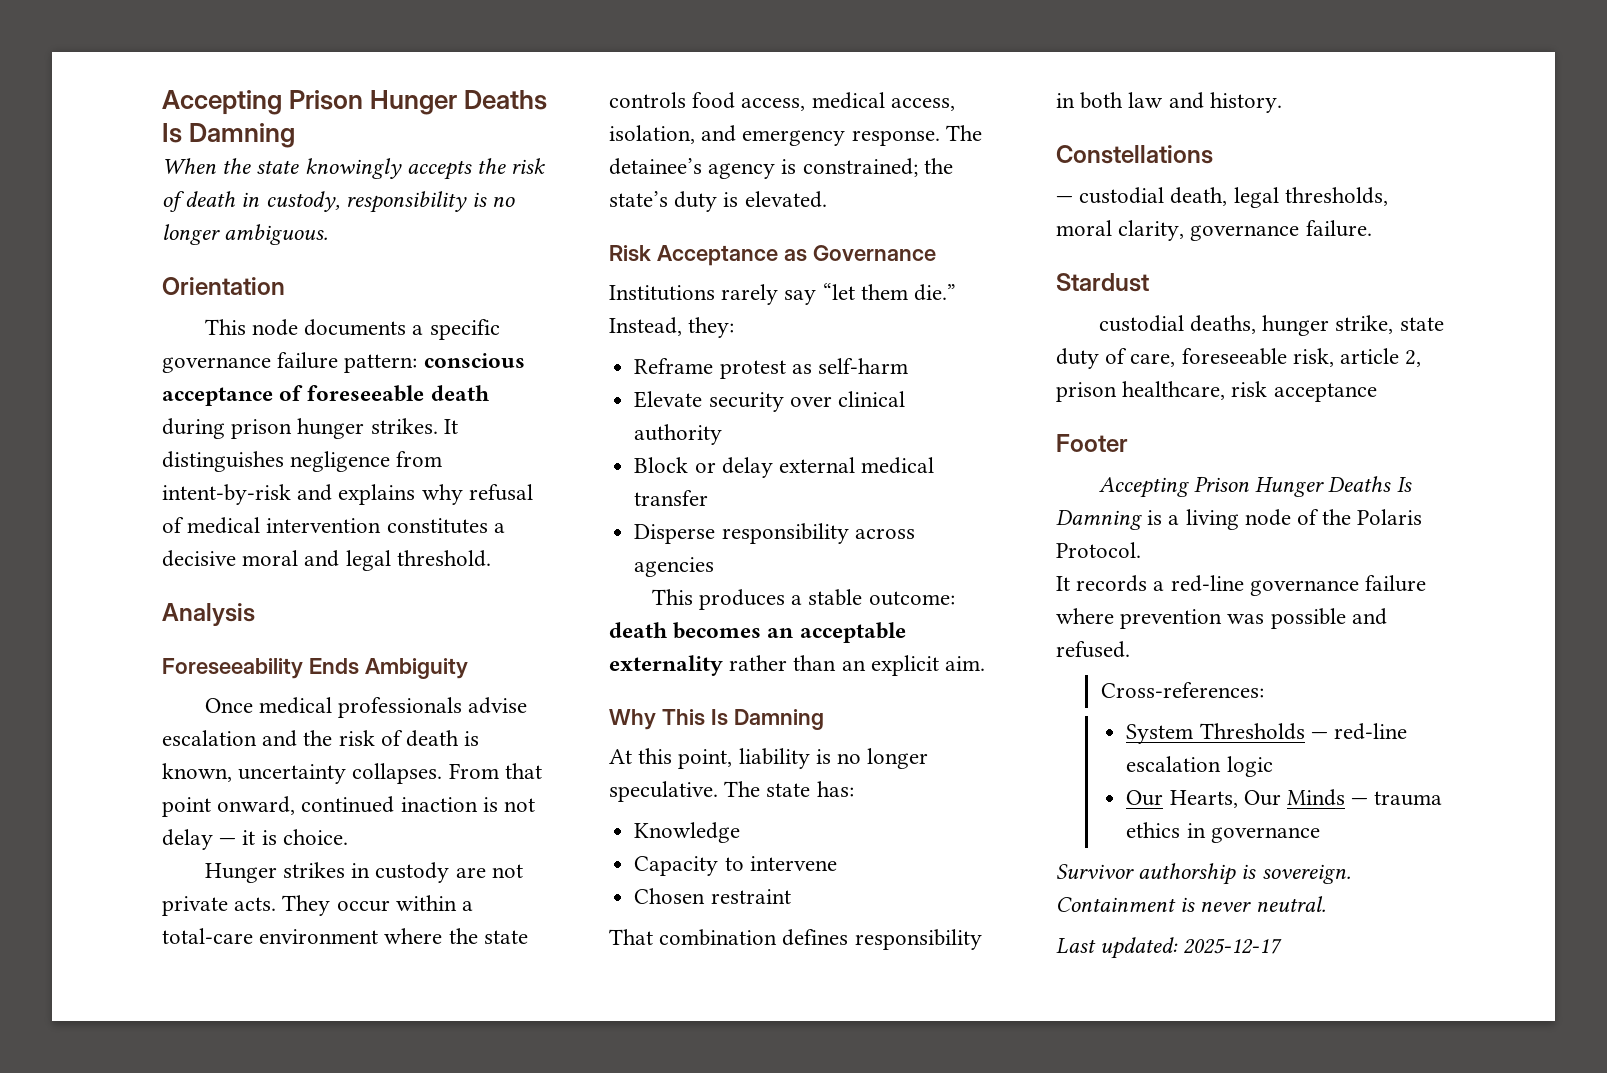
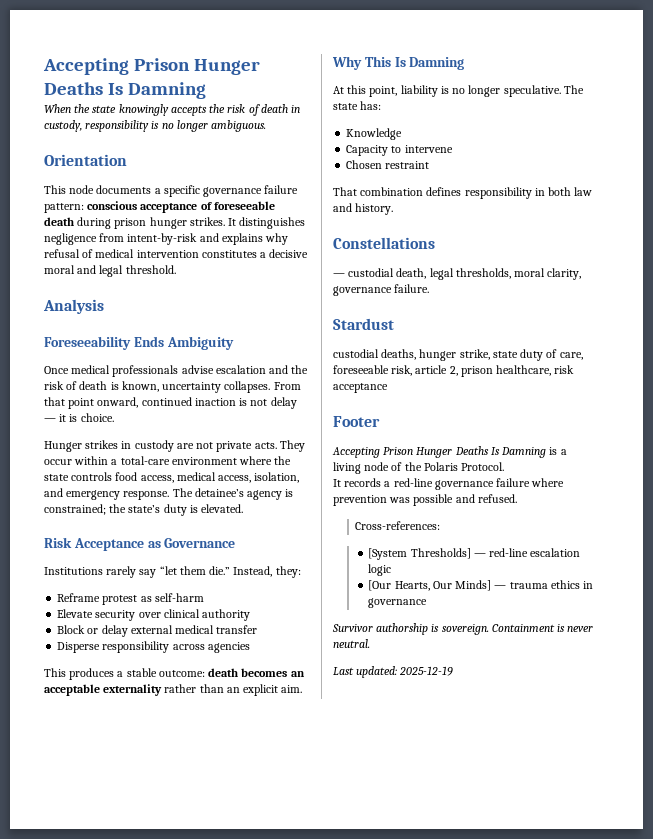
[1126,723,1305,744] System Thresholds -> [368,548,471,560] [System Thresholds]
[1126,790,1164,806] Our -> [368,580,392,591] [Our
[1286,789,1345,806] Minds -> [455,580,492,591] Minds]
[1183,938,1283,954] 2025-12-17 -> [399,666,454,676] 2025-12-19

